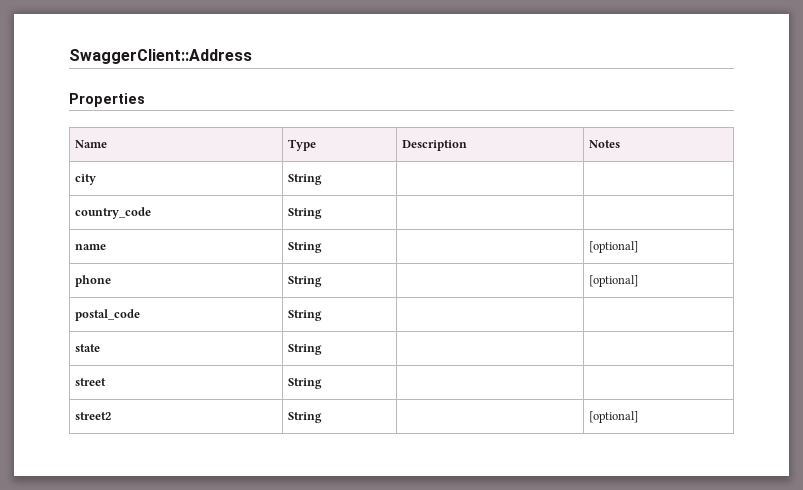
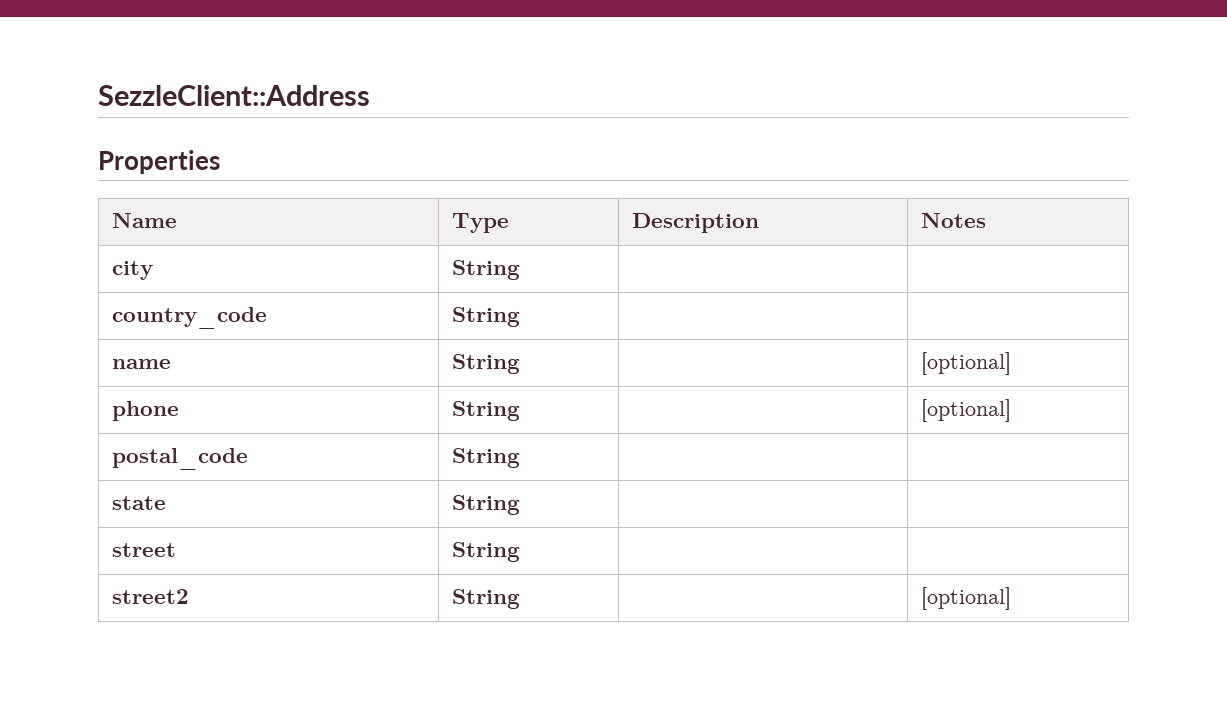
[69,49,252,64] SwaggerClient::Address -> [98,85,370,106] SezzleClient::Address

